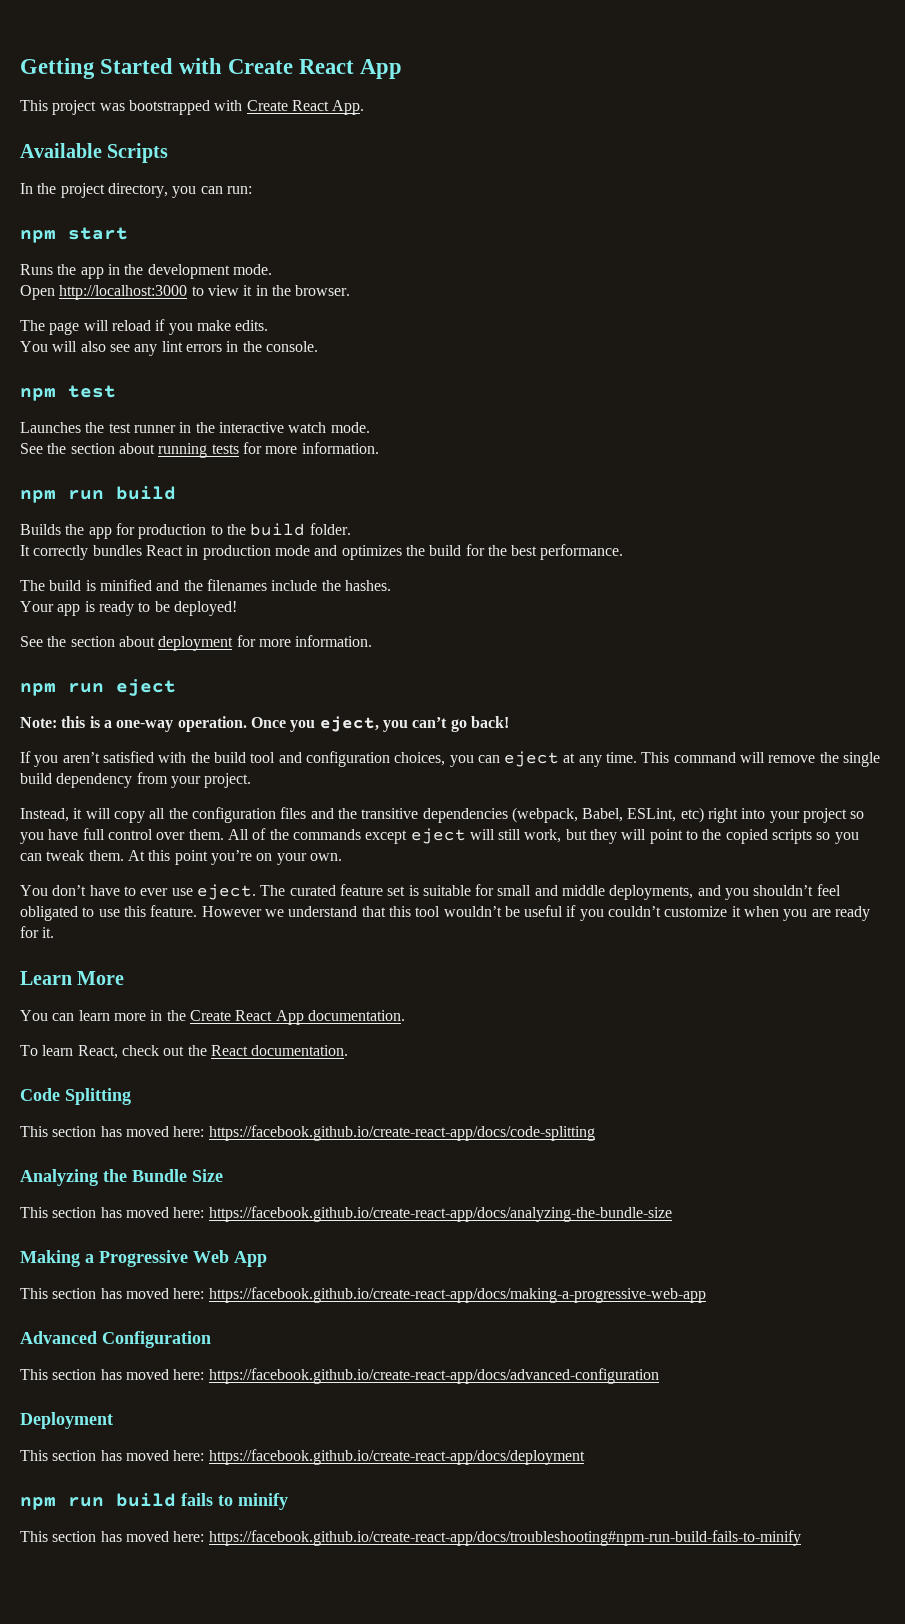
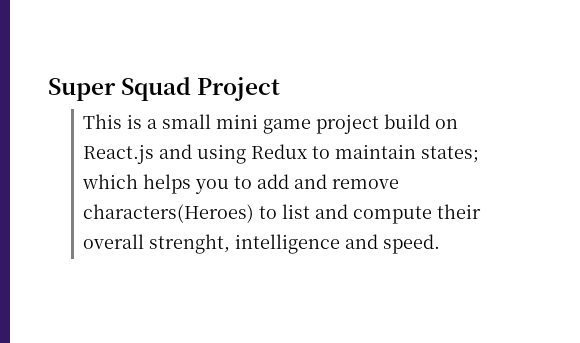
[20,58,403,79] [20,100,365,115] [20,143,169,163] [20,183,252,198] [20,227,128,243] [20,264,272,279] [20,285,351,300] [20,319,269,335] [20,341,318,356] [20,385,116,401] [20,422,370,433] [20,442,379,458] [20,486,176,503] [20,523,351,539] [20,544,624,560] [20,579,391,591] [20,601,237,616] [20,635,373,651] [20,679,176,696] [20,716,509,732] [20,751,881,767] [20,772,252,788] [20,807,865,823] [20,828,859,844] [20,850,342,865] [20,884,841,900] [20,905,871,921] [20,926,55,938] [20,971,125,985] [20,1010,405,1025] [20,1045,349,1059] [20,1088,131,1105] [20,1125,595,1141] [20,1169,223,1186] [20,1206,672,1222] [20,1250,267,1267] [20,1287,706,1303] [20,1331,211,1348] [20,1368,659,1384] [20,1412,113,1429] [20,1449,585,1465] [20,1493,288,1510] [20,1530,801,1546] Getting Started with Create React App // This project was bootstrapped with Create React App. // Available Scripts // In the project directory, you can run: // npm start // Runs the app in the development mode. // Open http://localhost:3000 to view it in the browser. // The page will reload if you make edits. // You will also see any lint errors in the console. // npm test // Launches the test runner in the interactive watch mode. // See the section about running tests for more information. // npm run build // Builds the app for production to the build folder. // It correctly bundles React in production mode and optimizes the build for the best performance. // The build is minified and the filenames include the hashes. // Your app is ready to be deployed! // See the section about deployment for more information. // npm run eject // Note: this is a one-way operation. Once you eject, you can’t go back! // If you aren’t satisfied with the build tool and configuration choices, you can eject at any time. This command will remove the single build dependency from your project. // Instead, it will copy all the configuration files and the transitive dependencies (webpack, Babel, ESLint, etc) right into your project so you have full control over them. All of the commands except eject will still work, but they will point to the copied scripts so you can tweak them. At this point you’re on your own. // You don’t have to ever use eject. The curated feature set is suitable for small and middle deployments, and you shouldn’t feel obligated to use this feature. However we understand that this tool wouldn’t be useful if you couldn’t customize it when you are ready for it. // Learn More // You can learn more in the Create React App documentation. // To learn React, check out the React documentation. // Code Splitting // This section has moved here: https://facebook.github.io/create-react-app/docs/code-splitting // Analyzing the Bundle Size // This section has moved here: https://facebook.github.io/create-react-app/docs/analyzing-the-bundle-size // Making a Progressive Web App // This section has moved here: https://facebook.github.io/create-react-app/docs/making-a-progressive-web-app // Advanced Configuration // This section has moved here: https://facebook.github.io/create-react-app/docs/advanced-configuration // Deployment // This section has moved here: https://facebook.github.io/create-react-app/docs/deployment // npm run build fails to minify // This section has moved here: https://facebook.github.io/create-react-app/docs/troubleshooting#npm-run-build-fails-to-minify -> [48,77,281,101] [83,114,459,134] [83,144,480,164] [82,174,400,194] [83,204,482,224] [83,234,441,254] Super Squad Project // This is a small mini game project build on React.js and using Redux to maintain states; which helps you to add and remove characters(Heroes) to list and compute their overall strenght, intelligence and speed.

